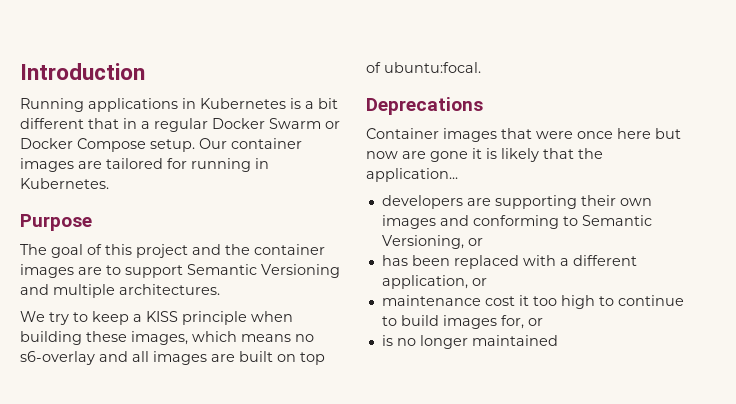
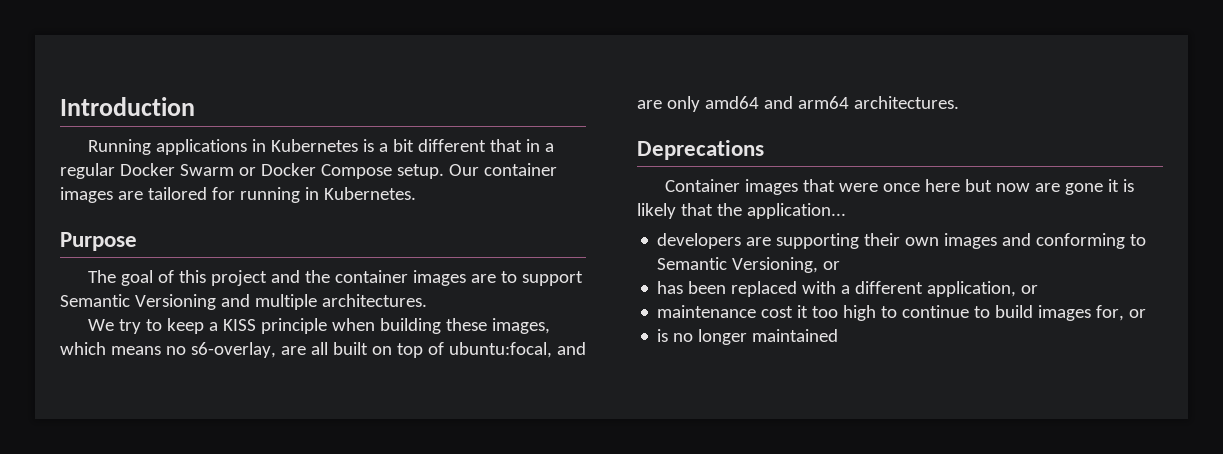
[20,351,325,365] [366,62,481,73] s6-overlay and all images are built on top of ubuntu:focal. -> [190,342,586,358] [637,96,959,112] s6-overlay, are all built on top of ubuntu:focal, and are only amd64 and arm64 architectures.

